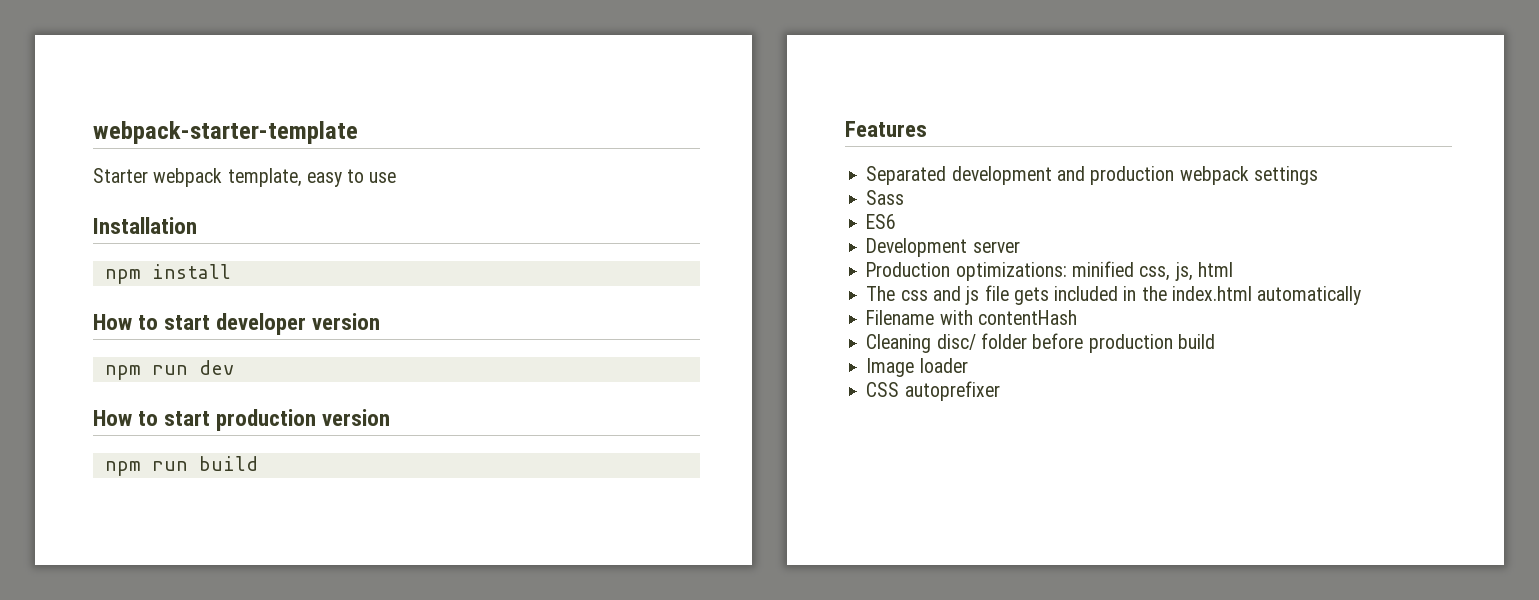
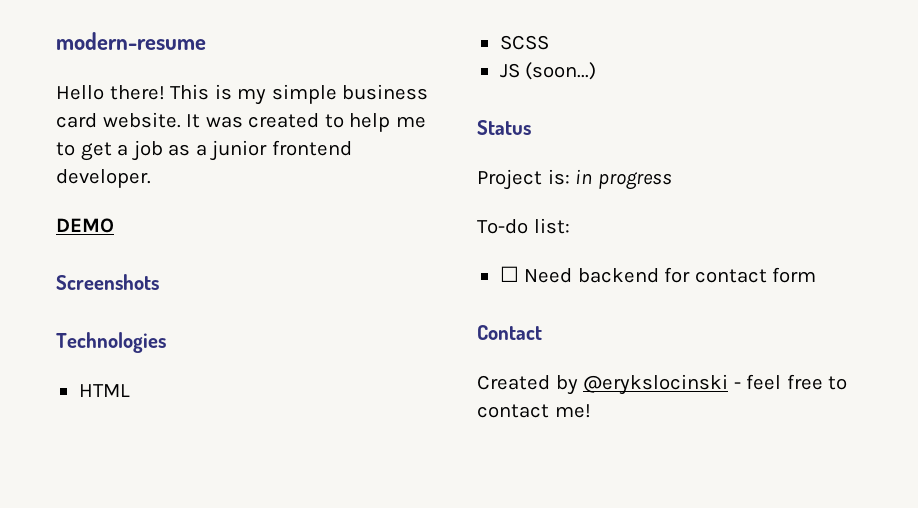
[93,121,358,144] [93,168,397,187] [93,217,197,234] [104,264,231,284] [93,313,381,335] [104,360,234,380] [93,409,391,431] [104,456,258,476] [845,121,927,137] [866,166,1318,185] [866,190,905,205] [866,214,897,229] [866,238,1020,257] [866,261,1233,281] [866,285,1362,305] [866,310,1077,325] [866,333,1215,353] [866,358,968,377] [866,381,1000,401] webpack-starter-template // Starter webpack template, easy to use // Installation // npm install // How to start developer version // npm run dev // How to start production version // npm run build // Features // Separated development and production webpack settings // Sass // ES6 // Development server // Production optimizations: minified css, js, html // The css and js file gets included in the index.html automatically // Filename with contentHash // Cleaning disc/ folder before production build // Image loader // CSS autoprefixer -> [56,32,206,50] [56,84,429,105] [56,112,426,132] [56,140,352,161] [56,169,151,188] [56,218,114,233] [56,274,159,290] [56,332,166,353] [78,384,130,397] [499,35,549,50] [499,62,597,80] [477,120,531,135] [477,169,672,190] [477,218,570,234] [499,266,817,283] [477,325,542,340] [477,374,848,395] [477,404,591,418] modern-resume // Hello there! This is my simple business card website. It was created to help me to get a job as a junior frontend developer. // DEMO // Screenshots // Technologies // HTML // SCSS // JS (soon...) // Status // Project is: in progress // To-do list: // ☐ Need backend for contact form // Contact // Created by @erykslocinski - feel free to contact me!

